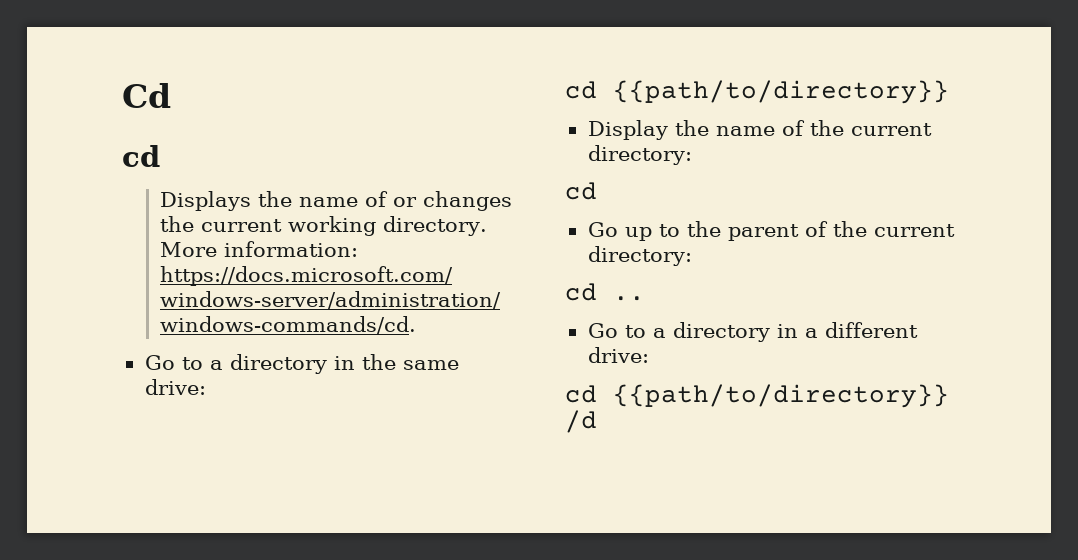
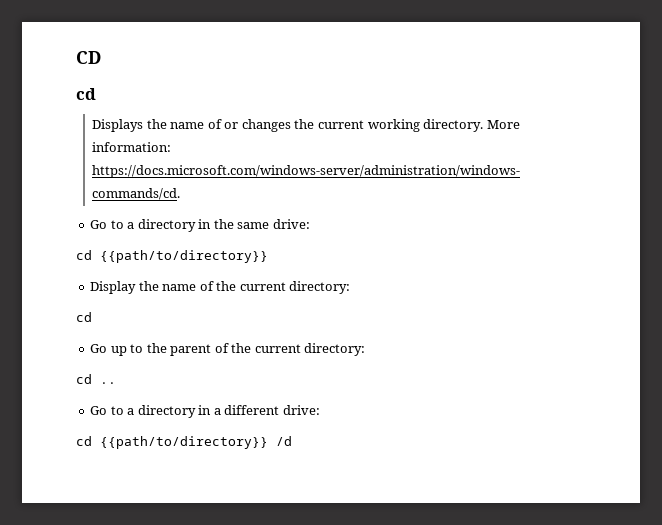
[122,83,171,108] Cd -> [76,51,101,64] CD

